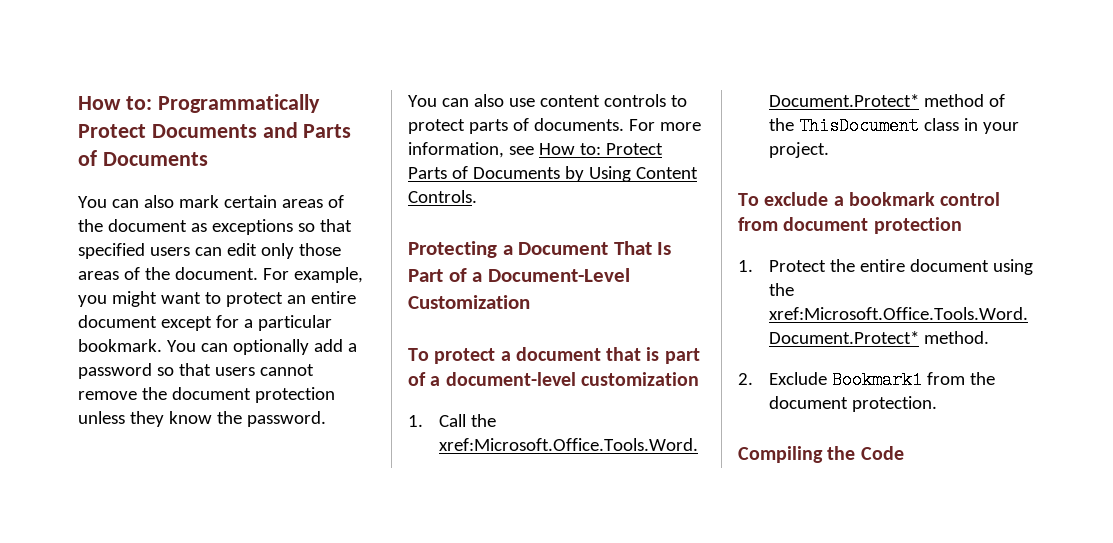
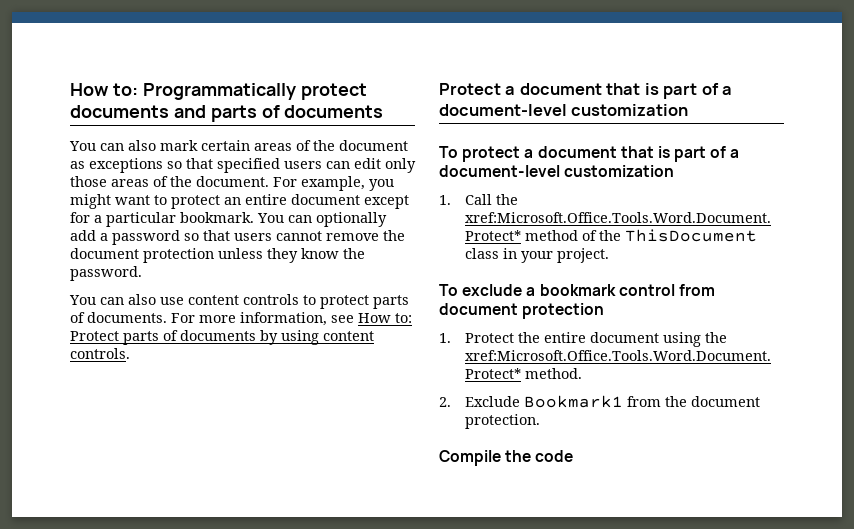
[78,122,352,138] [78,150,208,166] Protect Documents and Parts of Documents -> [300,83,367,100] [70,105,384,122] protect documents and parts of documents
[408,166,698,182] [408,190,477,203] [408,241,672,258] [408,268,630,282] [408,295,530,309] Parts of Documents by Using Content Controls. // Protecting a Document That Is Part of a Document-Level Customization -> [123,330,374,345] [70,348,130,359] [439,83,733,99] [439,104,689,116] parts of documents by using content controls. // Protect a document that is part of a document-level customization
[738,446,904,463] Compiling the Code -> [439,450,574,466] Compile the code

